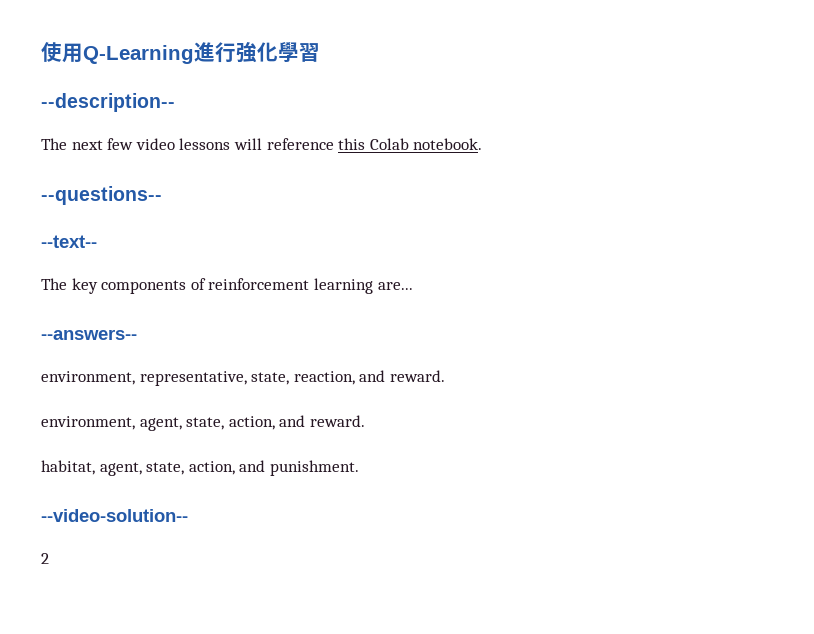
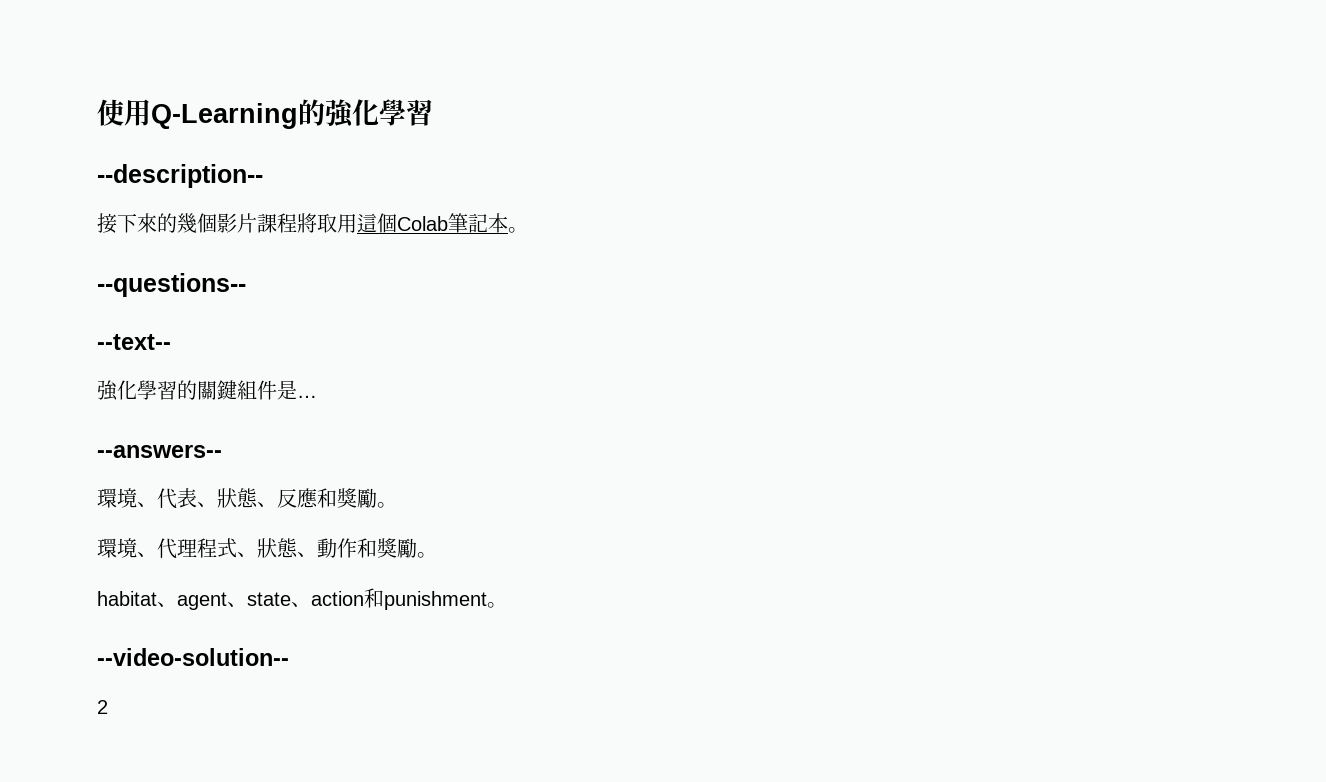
[194,42,236,63] 進行 -> [298,99,325,126] 的
[41,138,483,150] [41,186,162,205] [41,235,97,248] [41,278,413,294] [41,329,137,340] [41,370,445,386] [41,415,365,431] [41,460,359,476] The next few video lessons will reference this Colab notebook. // --questions-- // --text-- // The key components of reinforcement learning are... // --answers-- // environment, representative, state, reaction, and reward. // environment, agent, state, action, and reward. // habitat, agent, state, action, and punishment. -> [97,213,528,234] [97,273,246,297] [97,334,171,350] [97,380,317,401] [97,445,222,458] [97,488,397,509] [97,538,437,559] [97,588,507,610] 接下來的幾個影片課程將取用這個Colab筆記本。 // --questions-- // --text-- // 強化學習的關鍵組件是… // --answers-- // 環境、代表、狀態、反應和獎勵。 // 環境、代理程式、狀態、動作和獎勵。 // habitat、agent、state、action和punishment。

